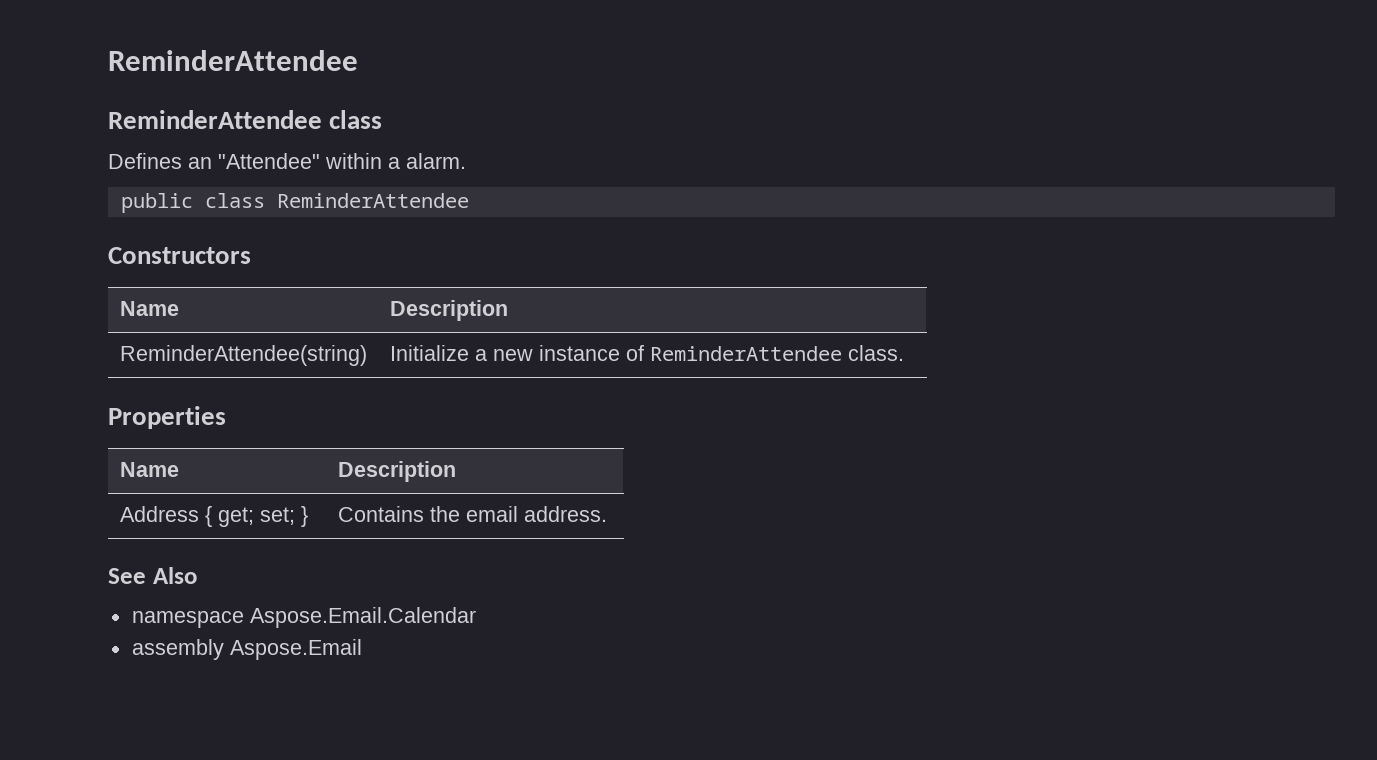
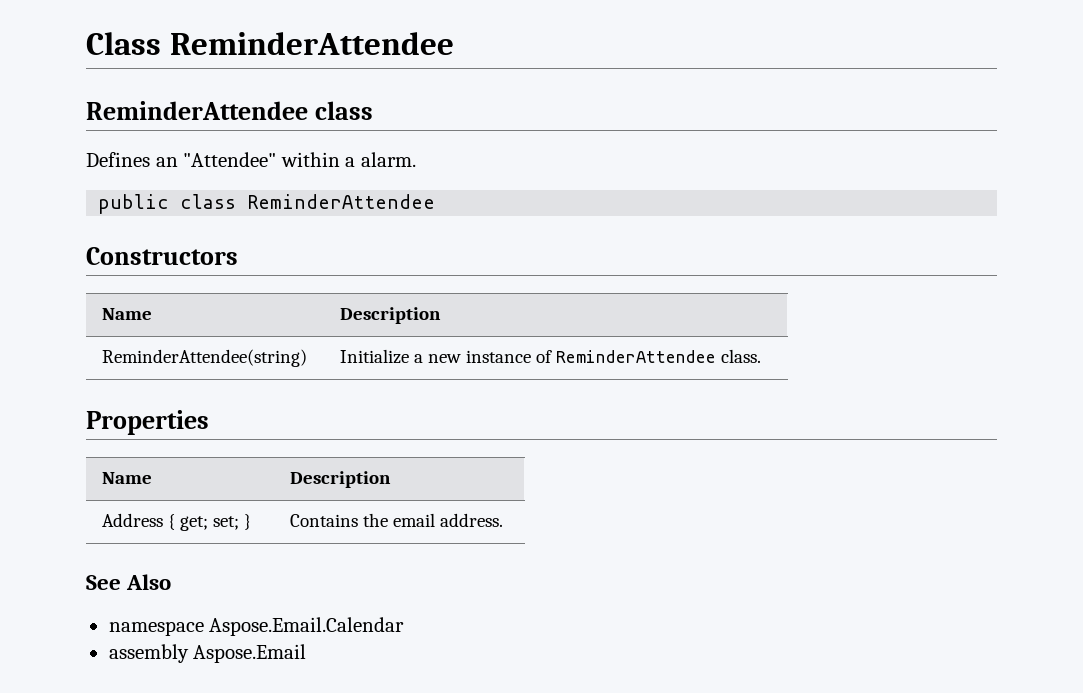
(108, 60) none -> [86,32,161,55] Class

